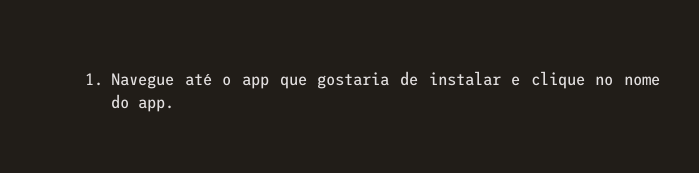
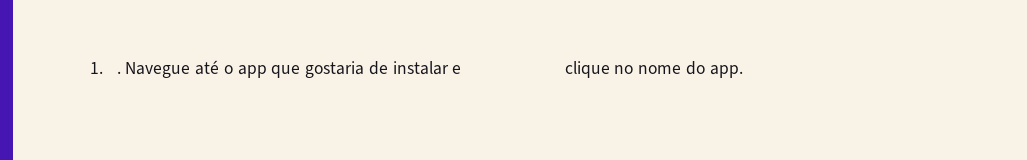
(103, 79) none -> [116,71,121,74] .

